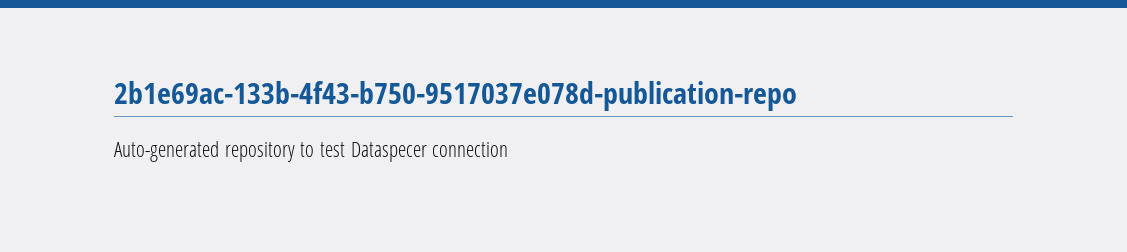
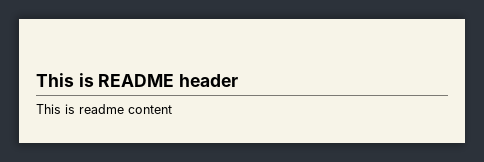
[114,81,797,111] [114,141,509,162] 2b1e69ac-133b-4f43-b750-9517037e078d-publication-repo // Auto-generated repository to test Dataspecer connection -> [36,73,239,87] [36,104,172,114] This is README header // This is readme content

